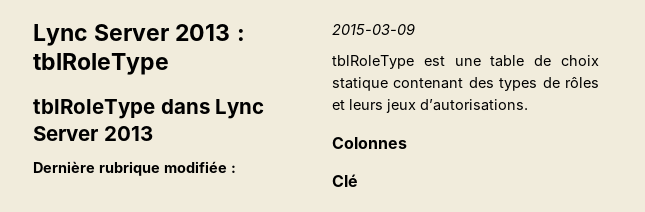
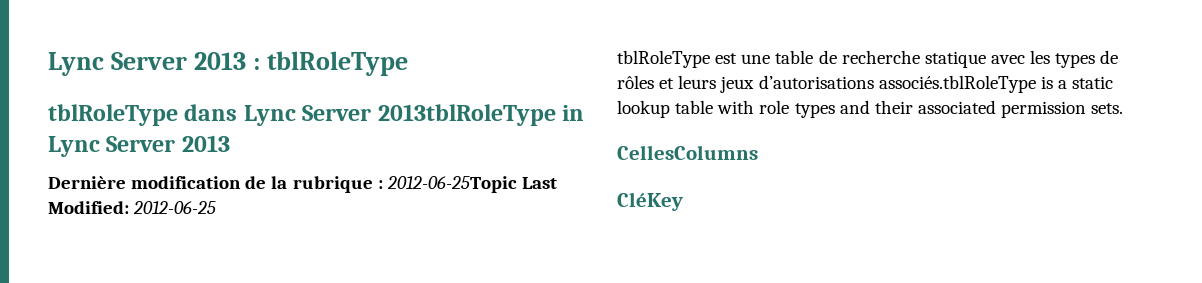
[103,126,153,141] [33,161,236,176] [332,23,416,35] 2013 // Dernière rubrique modifiée : 2015-03-09 -> [377,104,585,126] [48,135,230,157] [48,176,557,193] [48,201,217,214] 2013tblRoleType in Lync Server 2013 // Dernière modification de la rubrique : 2012-06-25Topic Last Modified: 2012-06-25
[561,55,599,66] [332,77,494,91] choix statique contenant des -> [841,50,1051,68] recherche statique avec les
[420,99,528,111] [332,137,407,149] [332,174,358,187] d’autorisations. // Colonnes // Clé -> [758,75,1114,93] [617,100,1124,118] [617,145,758,160] [617,192,683,211] d’autorisations associés.tblRoleType is a static lookup table with role types and their associated permission sets. // CellesColumns // CléKey

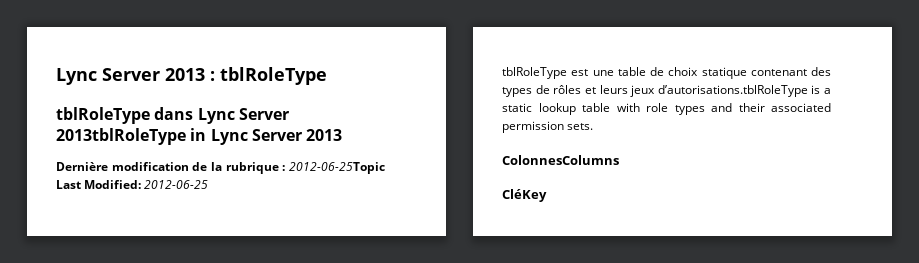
[841,50,1051,68] recherche statique avec les -> [668,67,831,79] choix statique contenant des
[758,75,1036,93] d’autorisations associés.tblRoleType -> [657,85,808,97] d’autorisations.tblRoleType
[617,145,758,160] CellesColumns -> [502,155,619,165] ColonnesColumns

